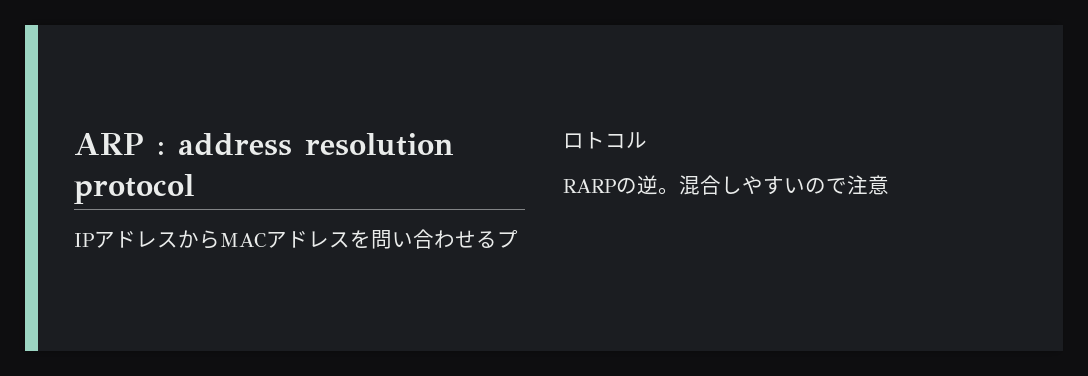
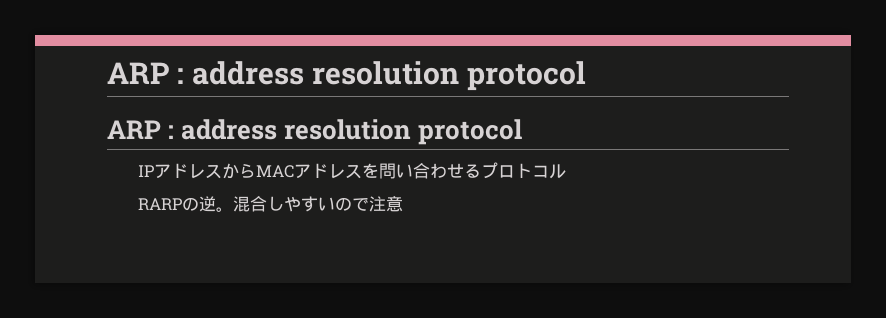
[74,133,454,156] [74,174,194,204] ARP : address resolution protocol -> [107,61,587,91] [107,119,523,145] ARP : address resolution protocol // ARP : address resolution protocol

